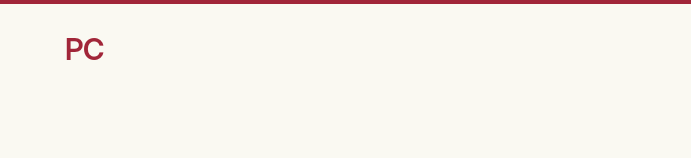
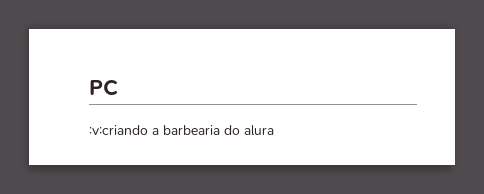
(104, 49) none -> [89,125,274,136] // :v:criando a barbearia do alura

